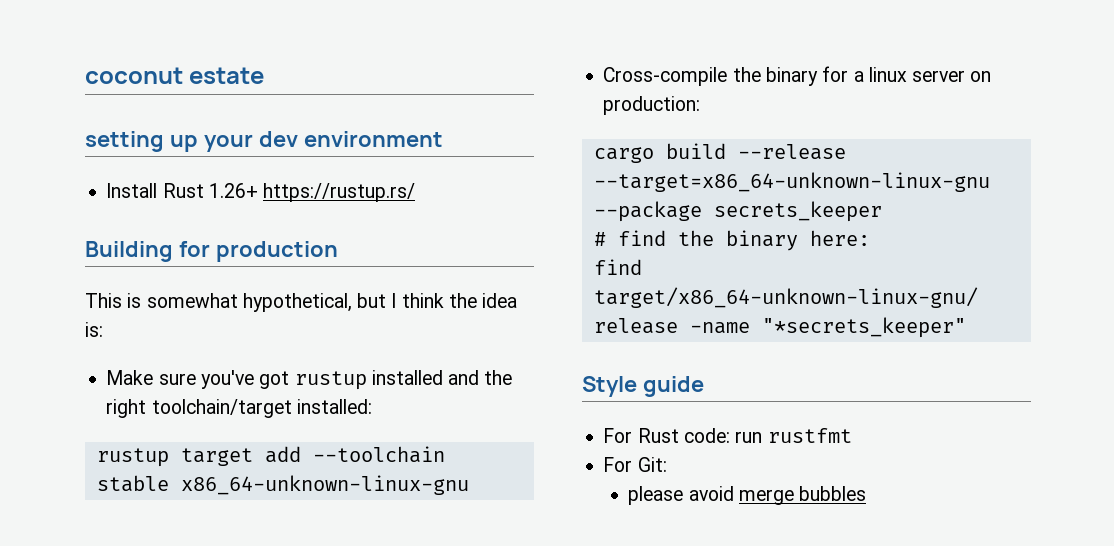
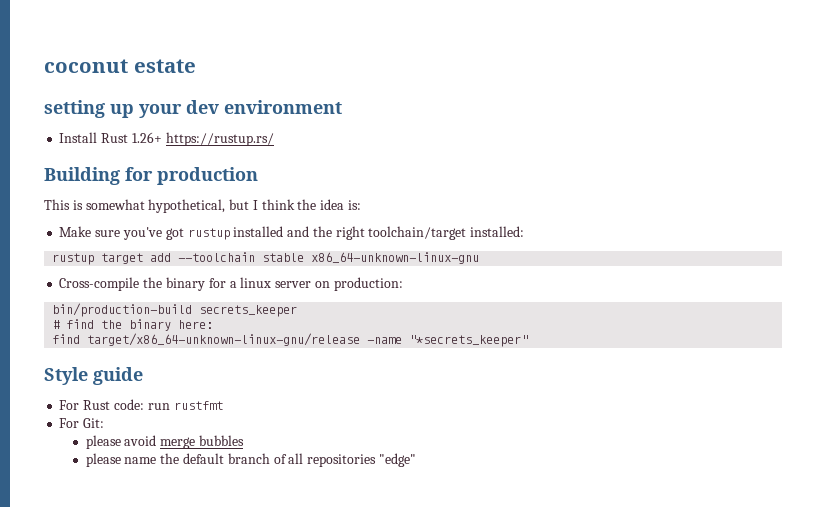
[593,143,846,163] [593,172,990,192] [593,201,702,222] cargo build --release --target=x86_64-unknown-linux-gnu --package -> [52,303,193,317] bin/production-build
(867, 493) none -> [85,453,416,467] // please name the default branch of all repositories "edge"

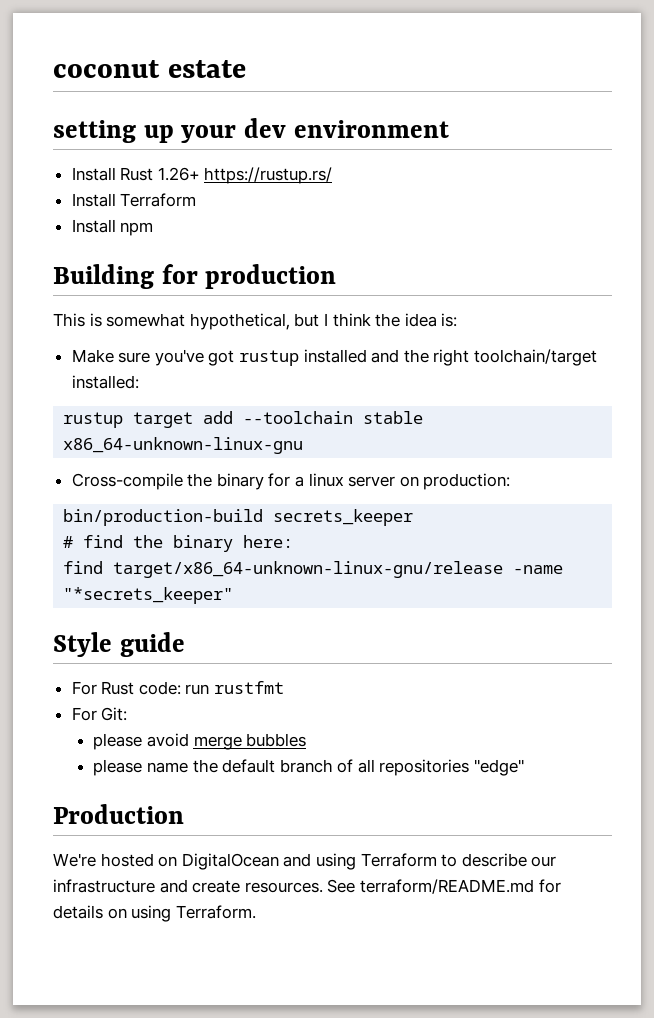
(274, 139) none -> [71,193,197,207] [71,219,154,236] // Install Terraform // Install npm
(416, 460) none -> [53,804,184,824] [53,853,557,870] [53,879,561,894] [53,905,256,922] // Production // We're hosted on DigitalOcean and using Terraform to describe our infrastructure and create resources. See terraform/README.md for details on using Terraform.

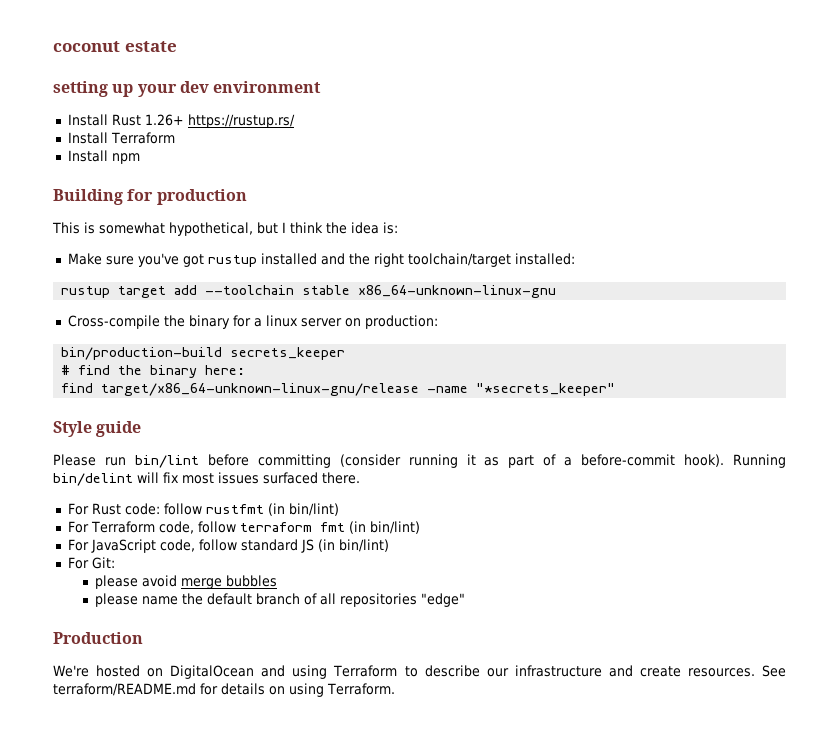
(185, 644) none -> [53,454,787,468] [53,472,360,486] // Please run bin/lint before committing (consider running it as part of a before-commit hook). Running bin/delint will fix most issues surfaced there.
[185,684,210,695] run -> [163,503,202,515] follow
(285, 687) none -> [267,503,339,516] [67,521,420,534] [67,539,389,553] (in bin/lint) // For Terraform code, follow terraform fmt (in bin/lint) // For JavaScript code, follow standard JS (in bin/lint)

